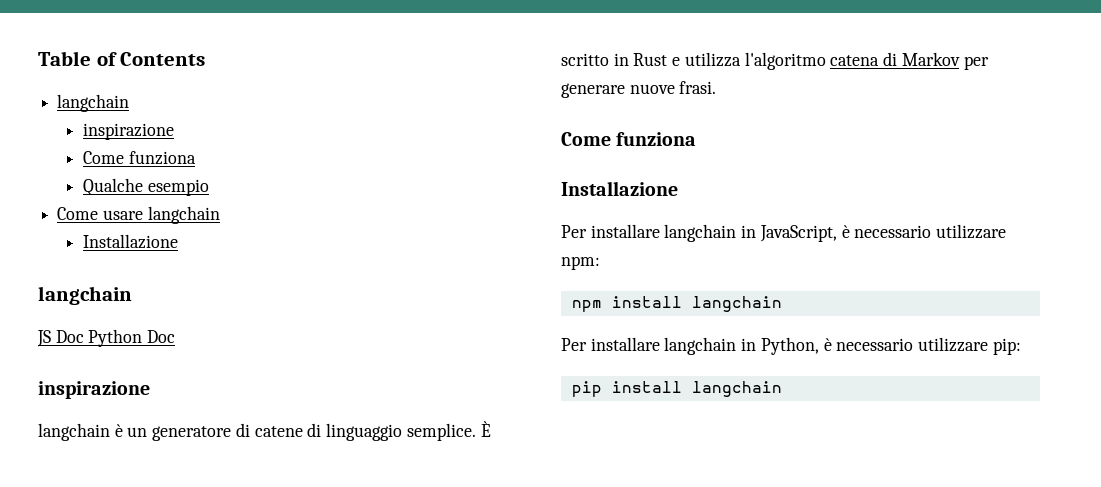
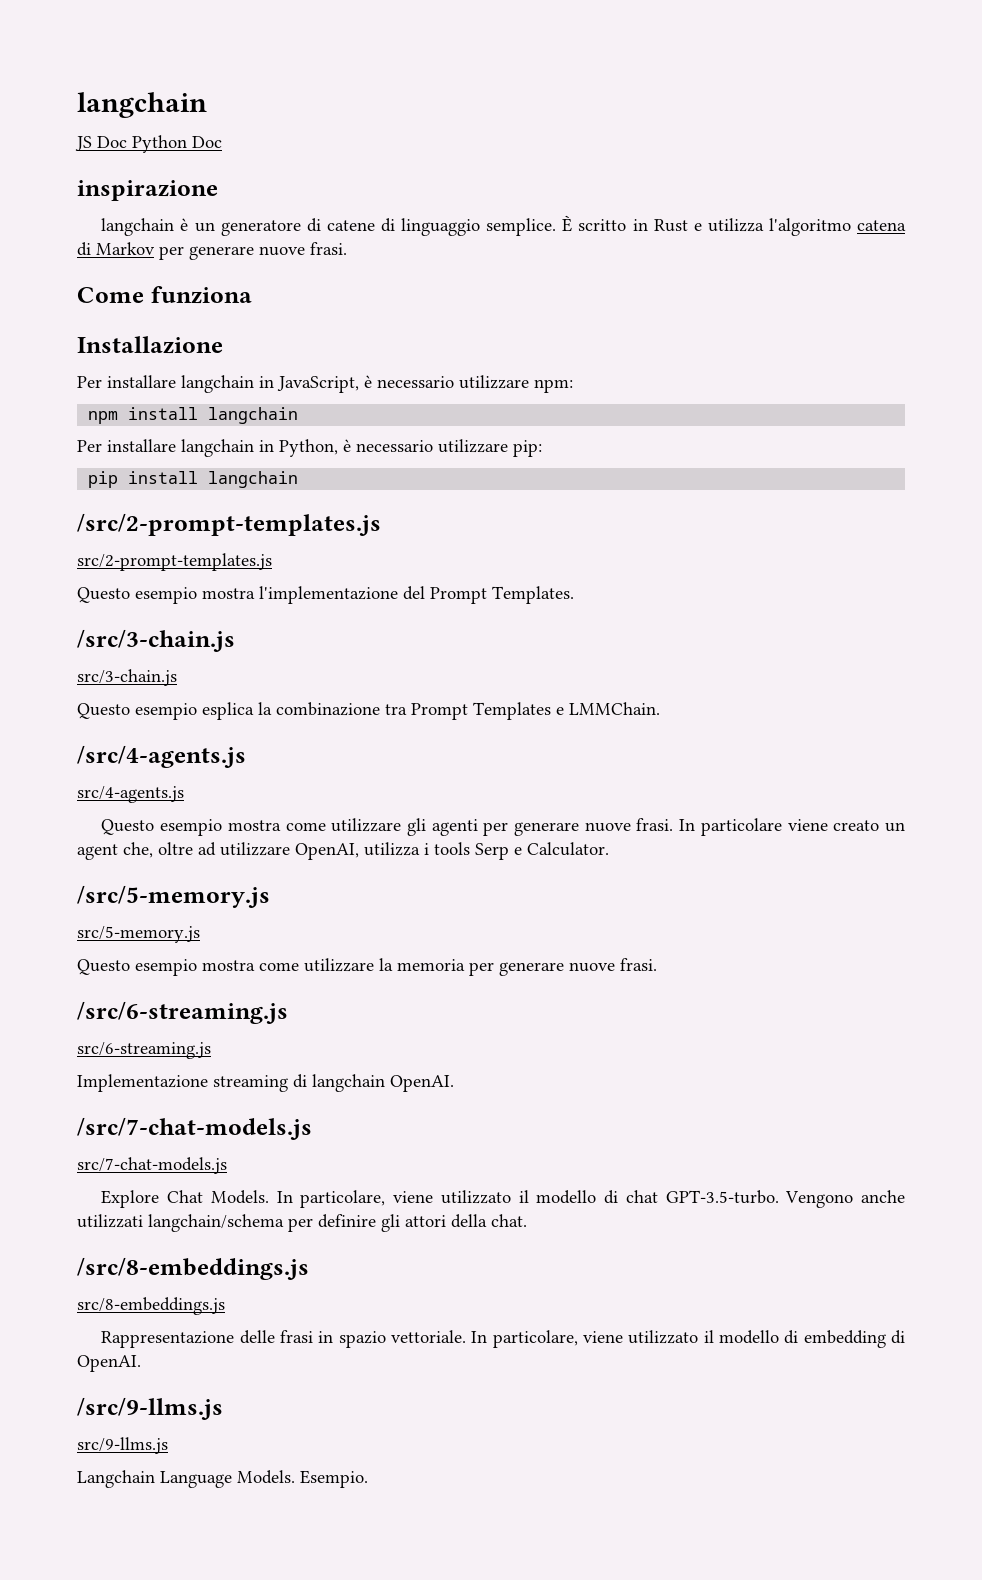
[38,51,206,66] [57,94,130,112] [83,123,175,140] [83,151,196,165] [83,178,209,196] [57,206,220,224] [83,234,179,249] Table of Contents // langchain // inspirazione // Come funziona // Qualche esempio // Come usare langchain // Installazione // -> (77, 105) none
(782, 389) none -> [77,513,381,536] [77,553,272,571] [77,586,574,604] [77,629,235,652] [77,669,177,686] [77,702,660,720] [77,745,246,768] [77,786,184,803] [101,818,906,836] [77,842,609,860] [77,885,270,908] [77,926,200,943] [77,958,657,976] [77,1001,288,1024] [77,1042,211,1059] [77,1074,454,1092] [77,1117,312,1140] [77,1157,227,1174] [101,1190,906,1208] [77,1214,527,1232] [77,1257,309,1280] [77,1297,225,1315] [101,1330,905,1348] [77,1355,141,1372] [77,1397,223,1420] [77,1437,168,1454] [77,1470,368,1488] // /src/2-prompt-templates.js // src/2-prompt-templates.js // Questo esempio mostra l'implementazione del Prompt Templates. // /src/3-chain.js // src/3-chain.js // Questo esempio esplica la combinazione tra Prompt Templates e LMMChain. // /src/4-agents.js // src/4-agents.js // Questo esempio mostra come utilizzare gli agenti per generare nuove frasi. In particolare viene creato un agent che, oltre ad utilizzare OpenAI, utilizza i tools Serp e Calculator. // /src/5-memory.js // src/5-memory.js // Questo esempio mostra come utilizzare la memoria per generare nuove frasi. // /src/6-streaming.js // src/6-streaming.js // Implementazione streaming di langchain OpenAI. // /src/7-chat-models.js // src/7-chat-models.js // Explore Chat Models. In particolare, viene utilizzato il modello di chat GPT-3.5-turbo. Vengono anche utilizzati langchain/schema per definire gli attori della chat. // /src/8-embeddings.js // src/8-embeddings.js // Rappresentazione delle frasi in spazio vettoriale. In particolare, viene utilizzato il modello di embedding di OpenAI. // /src/9-llms.js // src/9-llms.js // Langchain Language Models. Esempio.

